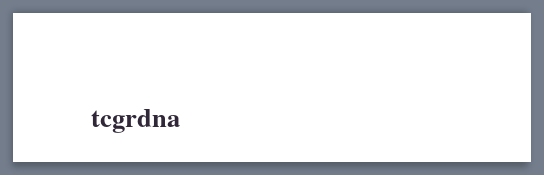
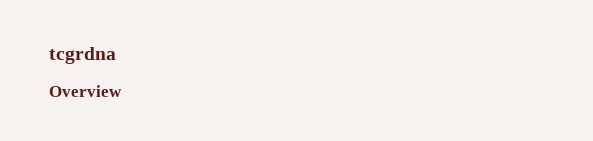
(180, 121) none -> [49,85,122,97] // Overview

